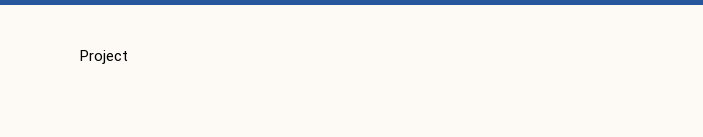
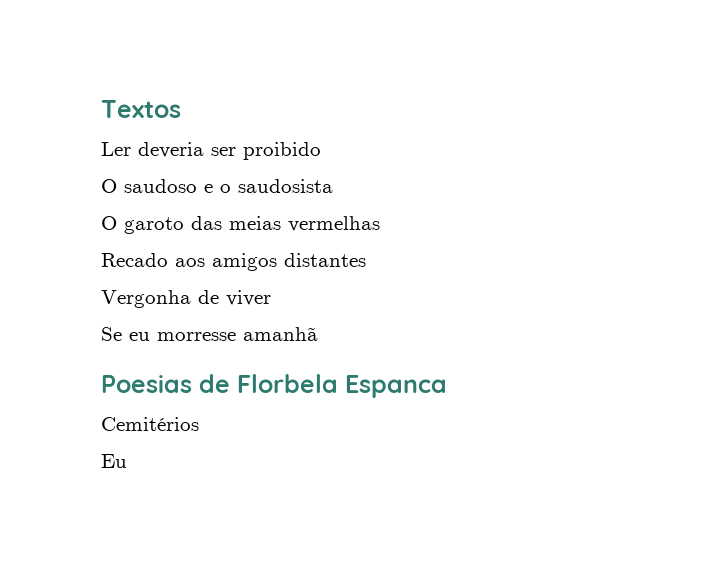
[80,50,128,64] Project -> [101,100,181,118] [101,142,321,160] [101,179,333,193] [101,216,380,234] [101,253,366,271] [101,290,271,308] [101,327,318,341] [101,374,447,398] [101,417,199,431] [101,454,127,468] Textos // Ler deveria ser proibido // O saudoso e o saudosista // O garoto das meias vermelhas // Recado aos amigos distantes // Vergonha de viver // Se eu morresse amanhã // Poesias de Florbela Espanca // Cemitérios // Eu

